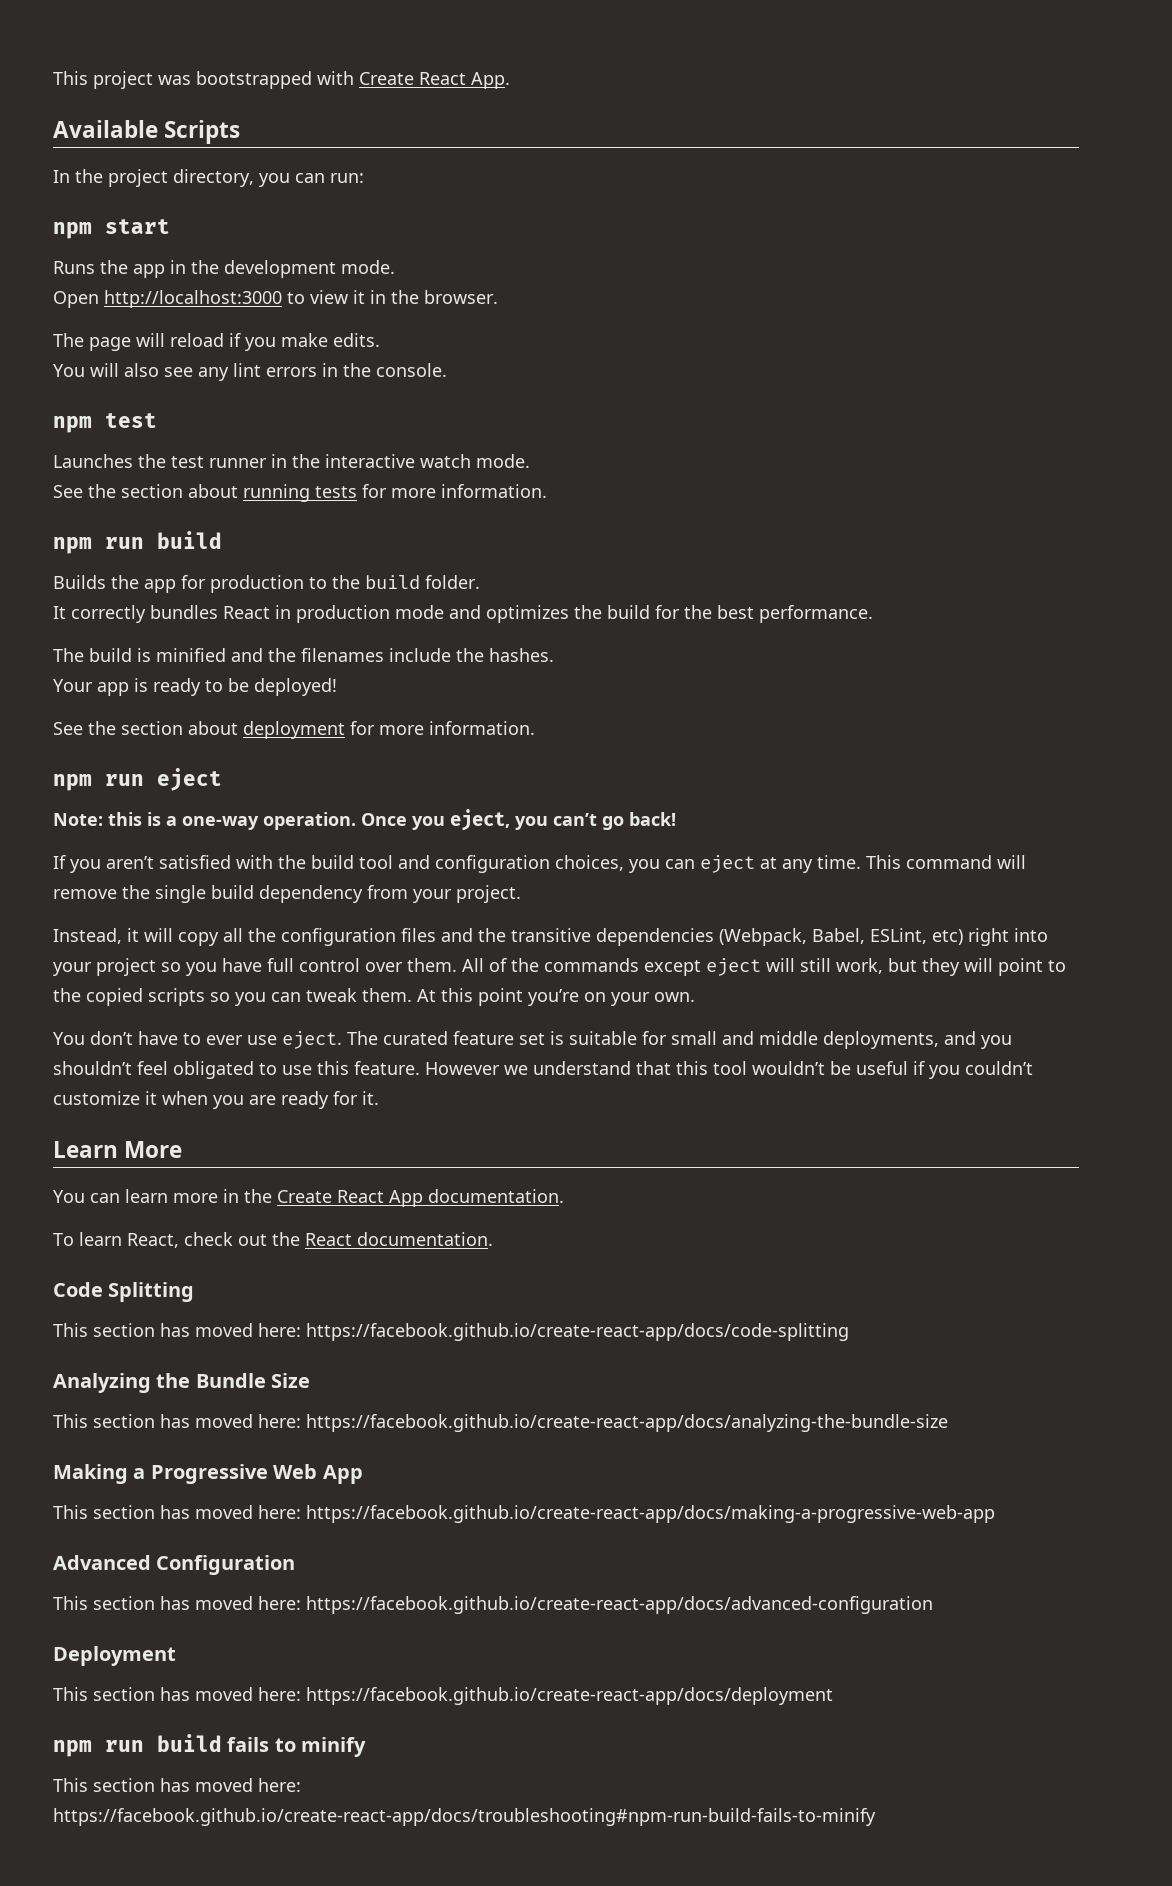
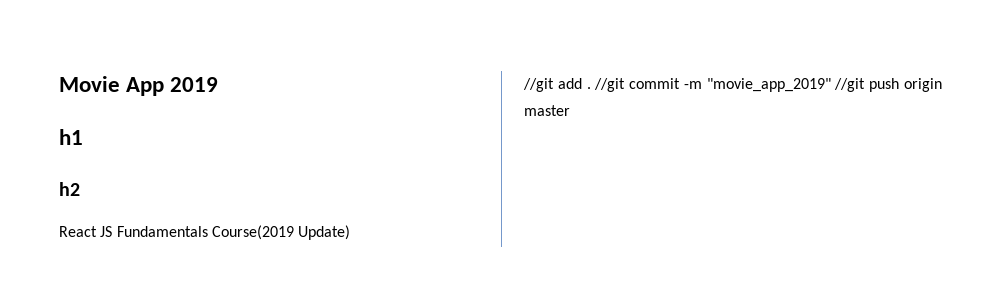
[53,71,510,89] [53,120,241,144] [53,169,364,187] [53,219,170,239] [53,260,395,278] [53,290,498,308] [53,333,380,351] [53,363,447,381] [53,413,157,433] [53,454,530,468] [53,484,547,502] [53,531,222,554] [53,575,480,593] [53,605,873,623] [53,648,554,662] [53,678,337,696] [53,721,535,739] [53,768,222,791] [53,809,676,831] [53,855,1026,873] [53,885,521,903] [53,928,1048,946] [53,958,1066,976] [53,988,695,1006] [53,1031,1012,1049] [53,1061,1033,1079] [53,1091,379,1109] [53,1141,183,1158] [53,1189,564,1207] [53,1232,493,1248] [53,1282,195,1302] [53,1323,849,1341] [53,1373,311,1393] [53,1414,948,1432] [53,1464,363,1484] [53,1505,995,1523] [53,1555,296,1575] [53,1596,933,1614] [53,1646,176,1666] [53,1687,833,1705] [53,1734,367,1757] [53,1778,301,1792] [53,1808,876,1826] This project was bootstrapped with Create React App. // Available Scripts // In the project directory, you can run: // npm start // Runs the app in the development mode. // Open http://localhost:3000 to view it in the browser. // The page will reload if you make edits. // You will also see any lint errors in the console. // npm test // Launches the test runner in the interactive watch mode. // See the section about running tests for more information. // npm run build // Builds the app for production to the build folder. // It correctly bundles React in production mode and optimizes the build for the best performance. // The build is minified and the filenames include the hashes. // Your app is ready to be deployed! // See the section about deployment for more information. // npm run eject // Note: this is a one-way operation. Once you eject, you can’t go back! // If you aren’t satisfied with the build tool and configuration choices, you can eject at any time. This command will remove the single build dependency from your project. // Instead, it will copy all the configuration files and the transitive dependencies (Webpack, Babel, ESLint, etc) right into your project so you have full control over them. All of the commands except eject will still work, but they will point to the copied scripts so you can tweak them. At this point you’re on your own. // You don’t have to ever use eject. The curated feature set is suitable for small and middle deployments, and you shouldn’t feel obligated to use this feature. However we understand that this tool wouldn’t be useful if you couldn’t customize it when you are ready for it. // Learn More // You can learn more in the Create React App documentation. // To learn React, check out the React documentation. // Code Splitting // This section has moved here: https://facebook.github.io/create-react-app/docs/code-splitting // Analyzing the Bundle Size // This section has moved here: https://facebook.github.io/create-react-app/docs/analyzing-the-bundle-size // Making a Progressive Web App // This section has moved here: https://facebook.github.io/create-react-app/docs/making-a-progressive-web-app // Advanced Configuration // This section has moved here: https://facebook.github.io/create-react-app/docs/advanced-configuration // Deployment // This section has moved here: https://facebook.github.io/create-react-app/docs/deployment // npm run build fails to minify // This section has moved here: https://facebook.github.io/create-react-app/docs/troubleshooting#npm-run-build-fails-to-minify -> [59,76,219,96] [59,129,83,145] [59,182,80,196] [59,225,351,240] [523,78,942,92] [524,105,570,116] Movie App 2019 // h1 // h2 // React JS Fundamentals Course(2019 Update) // //git add . //git commit -m "movie_app_2019" //git push origin master

